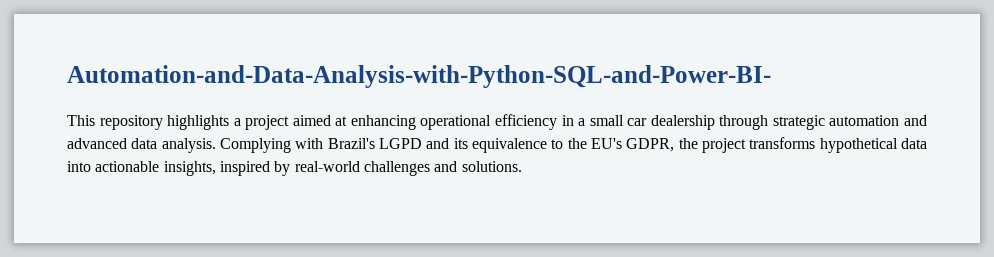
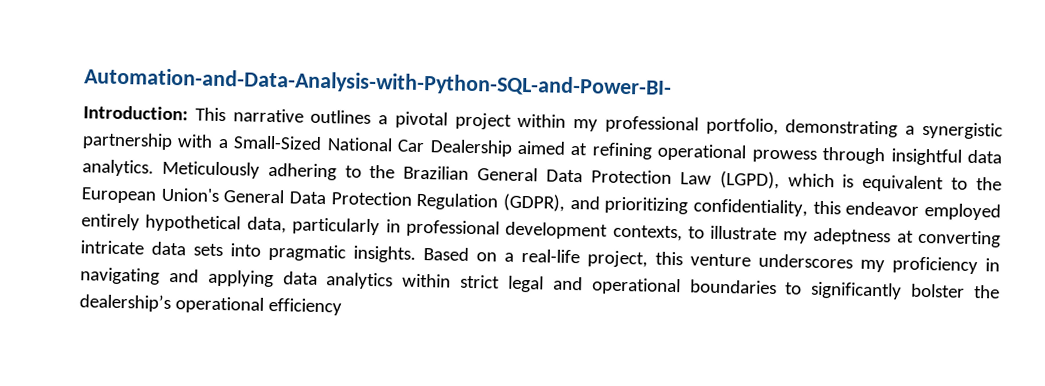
[67,114,927,130] [67,137,928,153] [67,161,522,176] This repository highlights a project aimed at enhancing operational efficiency in a small car dealership through strategic automation and advanced data analysis. Complying with Brazil's LGPD and its equivalence to the EU's GDPR, the project transforms hypothetical data into actionable insights, inspired by real-world challenges and solutions. -> [83,105,1003,140] [82,132,1003,166] [82,159,1003,193] [81,187,1001,221] [81,213,1001,248] [80,240,1000,275] [80,267,1000,300] [79,293,342,316] Introduction: This narrative outlines a pivotal project within my professional portfolio, demonstrating a synergistic partnership with a Small-Sized National Car Dealership aimed at refining operational prowess through insightful data analytics. Meticulously adhering to the Brazilian General Data Protection Law (LGPD), which is equivalent to the European Union's General Data Protection Regulation (GDPR), and prioritizing confidentiality, this endeavor employed entirely hypothetical data, particularly in professional development contexts, to illustrate my adeptness at converting intricate data sets into pragmatic insights. Based on a real-life project, this venture underscores my proficiency in navigating and applying data analytics within strict legal and operational boundaries to significantly bolster the dealership’s operational efficiency

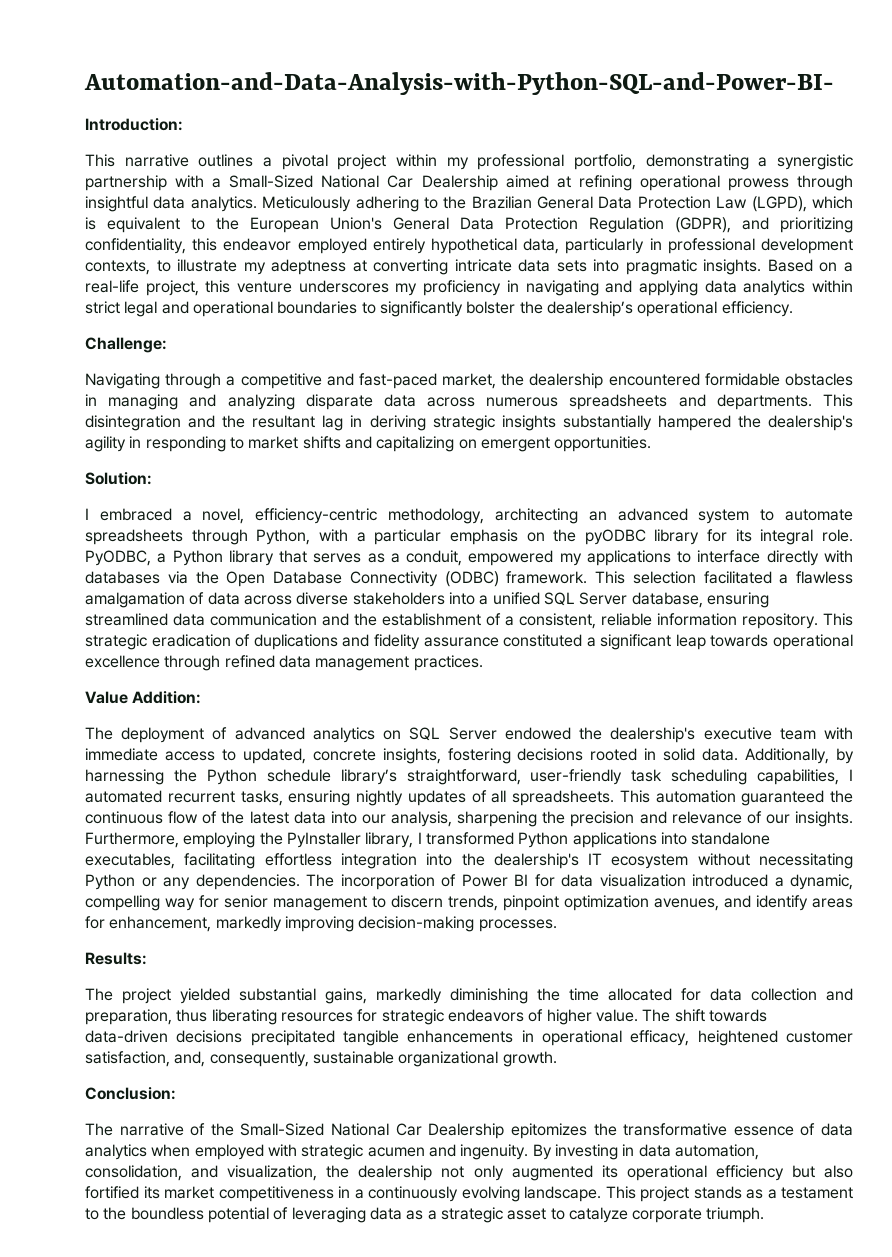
(188, 113) none -> (183, 124) //
[267,297,342,316] efficiency -> [721,301,793,317] [85,337,167,353] [85,373,853,389] [85,394,853,410] [85,415,854,431] [85,436,652,452] [85,472,152,485] [85,508,854,524] [85,529,853,545] [85,550,853,566] [85,571,853,587] [85,592,769,608] [85,613,853,629] [85,634,854,650] [85,655,483,671] [85,691,202,704] [85,727,854,743] [85,748,854,764] [85,769,853,785] [85,790,853,806] [85,811,853,827] [85,832,771,848] [85,853,853,869] [85,874,853,890] [85,895,853,911] [85,916,557,932] [85,952,147,965] [85,988,853,1004] [85,1009,767,1025] [85,1030,854,1046] [85,1051,557,1067] [85,1087,176,1100] [85,1123,854,1139] [85,1144,759,1160] [85,1165,854,1181] [85,1186,853,1202] [85,1207,765,1223] efficiency. // Challenge: // Navigating through a competitive and fast-paced market, the dealership encountered formidable obstacles in managing and analyzing disparate data across numerous spreadsheets and departments. This disintegration and the resultant lag in deriving strategic insights substantially hampered the dealership's agility in responding to market shifts and capitalizing on emergent opportunities. // Solution: // I embraced a novel, efficiency-centric methodology, architecting an advanced system to automate spreadsheets through Python, with a particular emphasis on the pyODBC library for its integral role. PyODBC, a Python library that serves as a conduit, empowered my applications to interface directly with databases via the Open Database Connectivity (ODBC) framework. This selection facilitated a flawless amalgamation of data across diverse stakeholders into a unified SQL Server database, ensuring streamlined data communication and the establishment of a consistent, reliable information repository. This strategic eradication of duplications and fidelity assurance constituted a significant leap towards operational excellence through refined data management practices. // Value Addition: // The deployment of advanced analytics on SQL Server endowed the dealership's executive team with immediate access to updated, concrete insights, fostering decisions rooted in solid data. Additionally, by harnessing the Python schedule library’s straightforward, user-friendly task scheduling capabilities, I automated recurrent tasks, ensuring nightly updates of all spreadsheets. This automation guaranteed the continuous flow of the latest data into our analysis, sharpening the precision and relevance of our insights. Furthermore, employing the PyInstaller library, I transformed Python applications into standalone executables, facilitating effortless integration into the dealership's IT ecosystem without necessitating Python or any dependencies. The incorporation of Power BI for data visualization introduced a dynamic, compelling way for senior management to discern trends, pinpoint optimization avenues, and identify areas for enhancement, markedly improving decision-making processes. // Results: // The project yielded substantial gains, markedly diminishing the time allocated for data collection and preparation, thus liberating resources for strategic endeavors of higher value. The shift towards data-driven decisions precipitated tangible enhancements in operational efficacy, heightened customer satisfaction, and, consequently, sustainable organizational growth. // Conclusion: // The narrative of the Small-Sized National Car Dealership epitomizes the transformative essence of data analytics when employed with strategic acumen and ingenuity. By investing in data automation, consolidation, and visualization, the dealership not only augmented its operational efficiency but also fortified its market competitiveness in a continuously evolving landscape. This project stands as a testament to the boundless potential of leveraging data as a strategic asset to catalyze corporate triumph.

